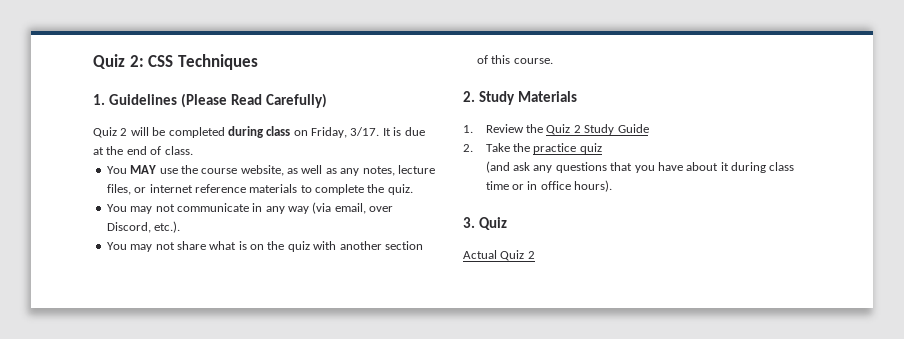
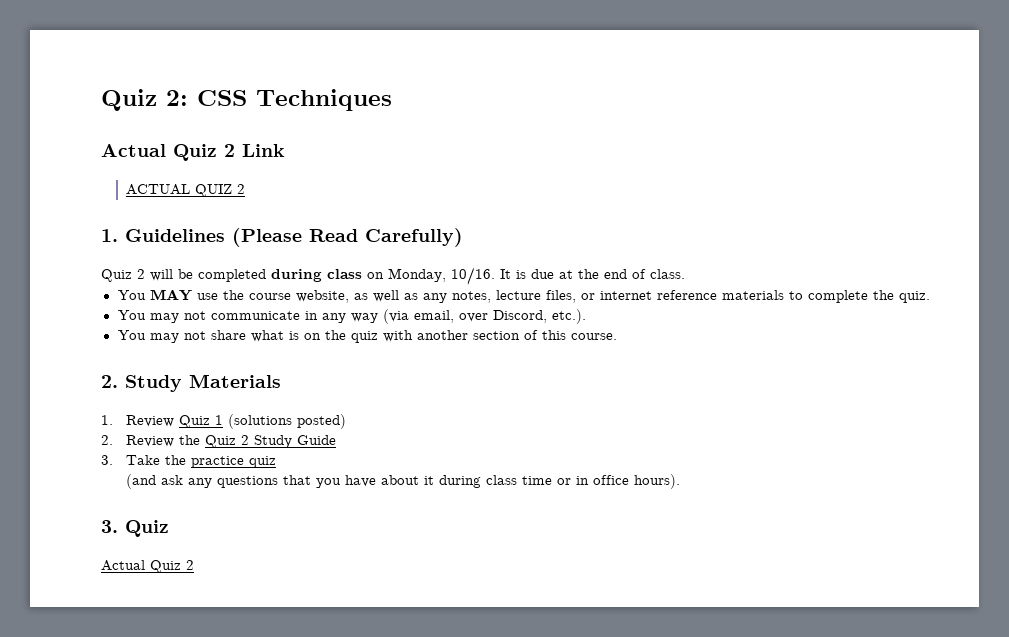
(258, 62) none -> [101,144,285,161] [126,184,246,197] // Actual Quiz 2 Link // ACTUAL QUIZ 2
[311,127,380,138] Friday, 3/17. -> [388,267,495,285] Monday, 10/16.
(524, 128) none -> [179,414,347,429] [101,435,175,447] Quiz 1 (solutions posted) // 2. Review
[463,144,473,152] 2. -> [101,455,113,465] 3.

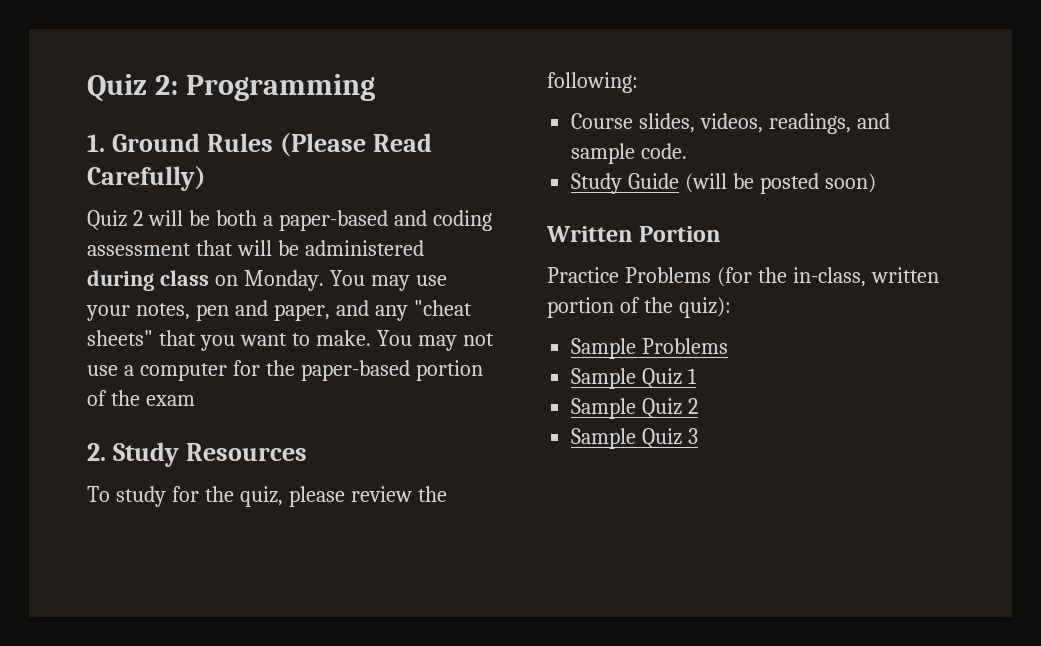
[197,89,392,111] [101,144,285,161] [126,184,246,197] [101,229,225,242] CSS Techniques // Actual Quiz 2 Link // ACTUAL QUIZ 2 // 1. Guidelines -> [186,74,376,101] [87,133,273,152] Programming // 1. Ground Rules
[198,267,685,285] [117,289,930,303] [117,309,586,324] [117,330,617,343] [101,374,281,392] [101,414,347,429] [101,435,337,448] [101,455,277,468] [126,474,681,489] [101,520,169,537] [101,560,194,573] completed during class on Monday, 10/16. It is due at the end of class. // You MAY use the course website, as well as any notes, lecture files, or internet reference materials to complete the quiz. // You may not communicate in any way (via email, over Discord, etc.). // You may not share what is on the quiz with another section of this course. // 2. Study Materials // 1. Review Quiz 1 (solutions posted) // 2. Review the Quiz 2 Study Guide // 3. Take the practice quiz // (and ask any questions that you have about it during class time or in office hours). // 3. Quiz // Actual Quiz 2 -> [215,210,492,231] [87,240,424,256] [87,270,447,291] [86,300,472,321] [87,330,494,351] [87,360,483,381] [87,390,195,406] [87,442,307,467] [87,486,447,507] [547,72,638,93] [571,113,890,134] [571,143,688,164] [571,173,876,194] [546,226,722,242] [547,267,939,287] [547,297,731,318] [571,338,729,359] [571,368,698,389] [571,398,699,419] [571,428,699,449] both a paper-based and coding assessment that will be administered during class on Monday. You may use your notes, pen and paper, and any "cheat sheets" that you want to make. You may not use a computer for the paper-based portion of the exam // 2. Study Resources // To study for the quiz, please review the following: // Course slides, videos, readings, and sample code. // Study Guide (will be posted soon) // Written Portion // Practice Problems (for the in-class, written portion of the quiz): // Sample Problems // Sample Quiz 1 // Sample Quiz 2 // Sample Quiz 3

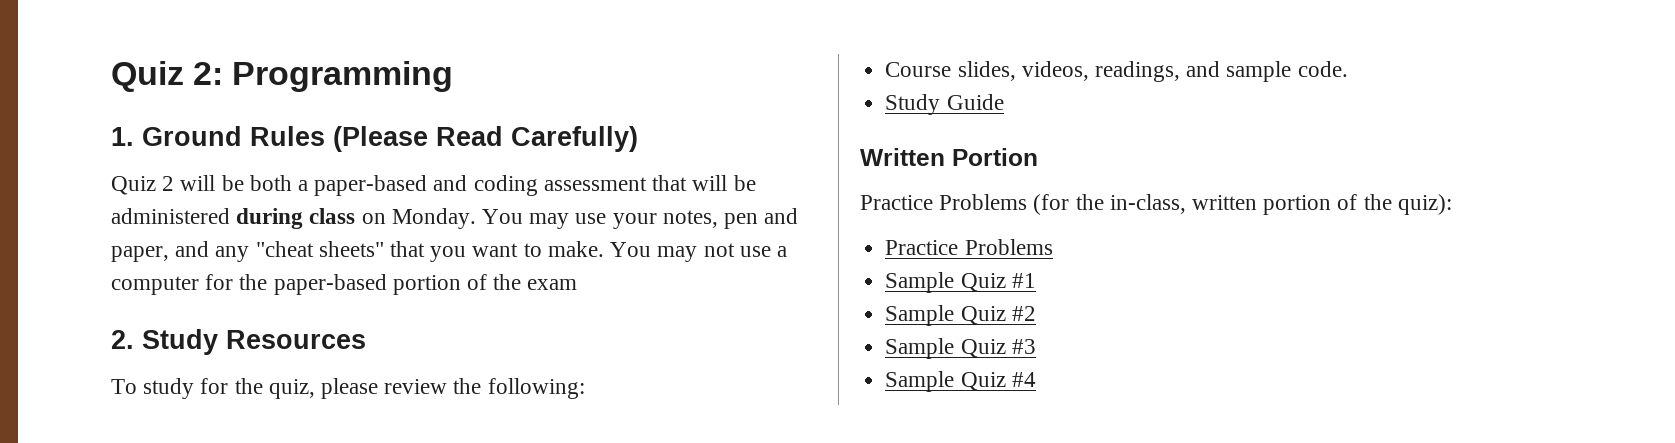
[685,173,876,194] (will be posted soon) -> (1004, 102) none
[571,338,637,359] Sample -> [885,240,959,255] Practice
[688,368,698,384] [571,398,699,419] [571,428,699,449] 1 // Sample Quiz 2 // Sample Quiz 3 -> [1011,273,1036,288] [885,305,1036,326] [885,338,1036,359] [885,371,1036,392] #1 // Sample Quiz #2 // Sample Quiz #3 // Sample Quiz #4

